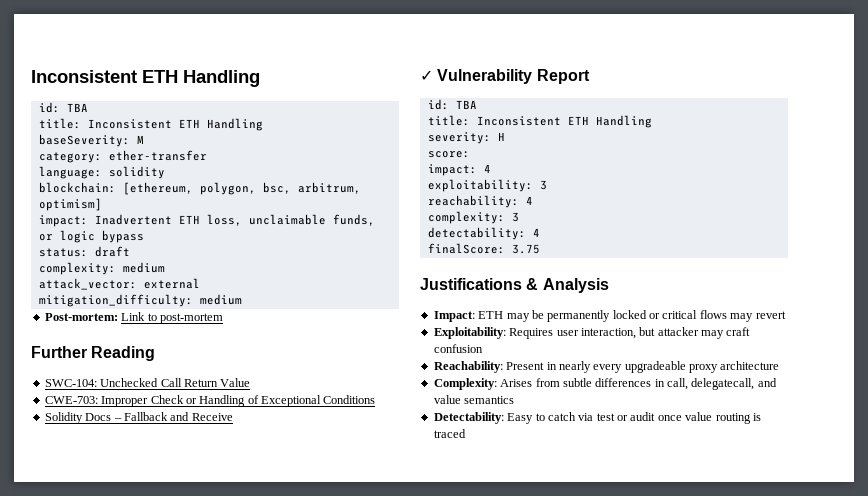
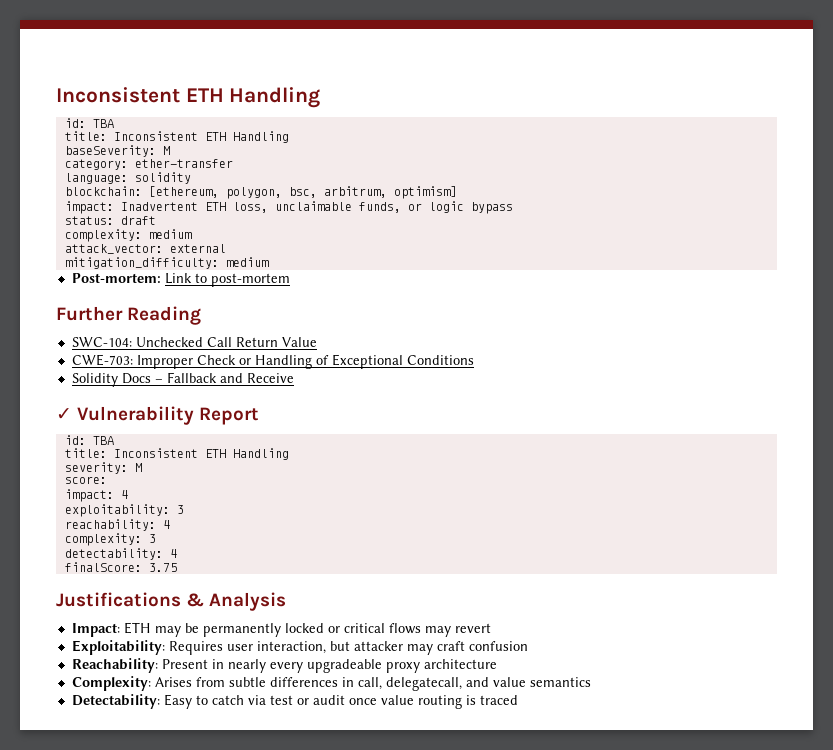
[497,132,505,141] H -> [134,463,142,472] M

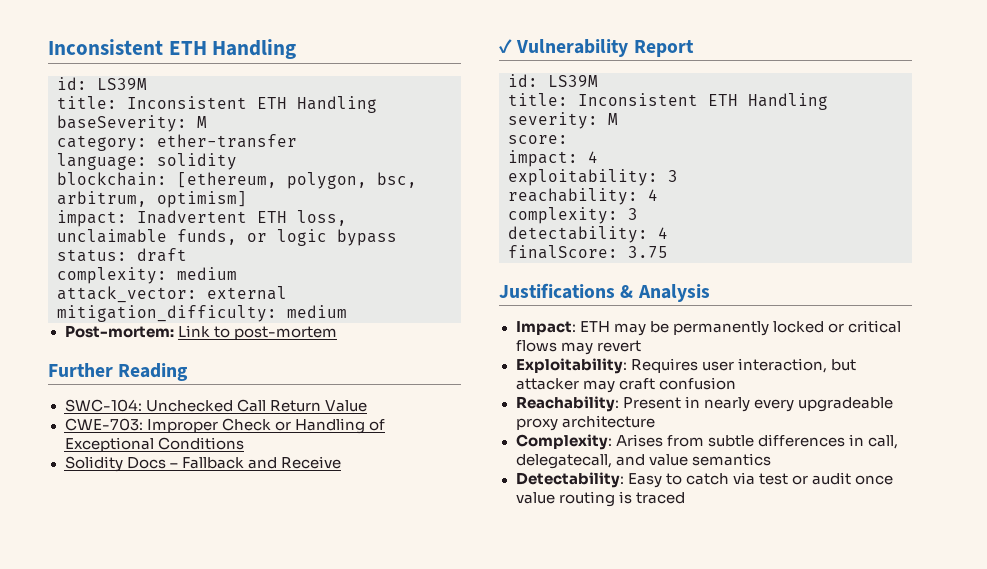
[92,119,114,128] TBA -> [97,78,147,90] LS39M
[92,436,114,445] TBA -> [548,75,598,87] LS39M

